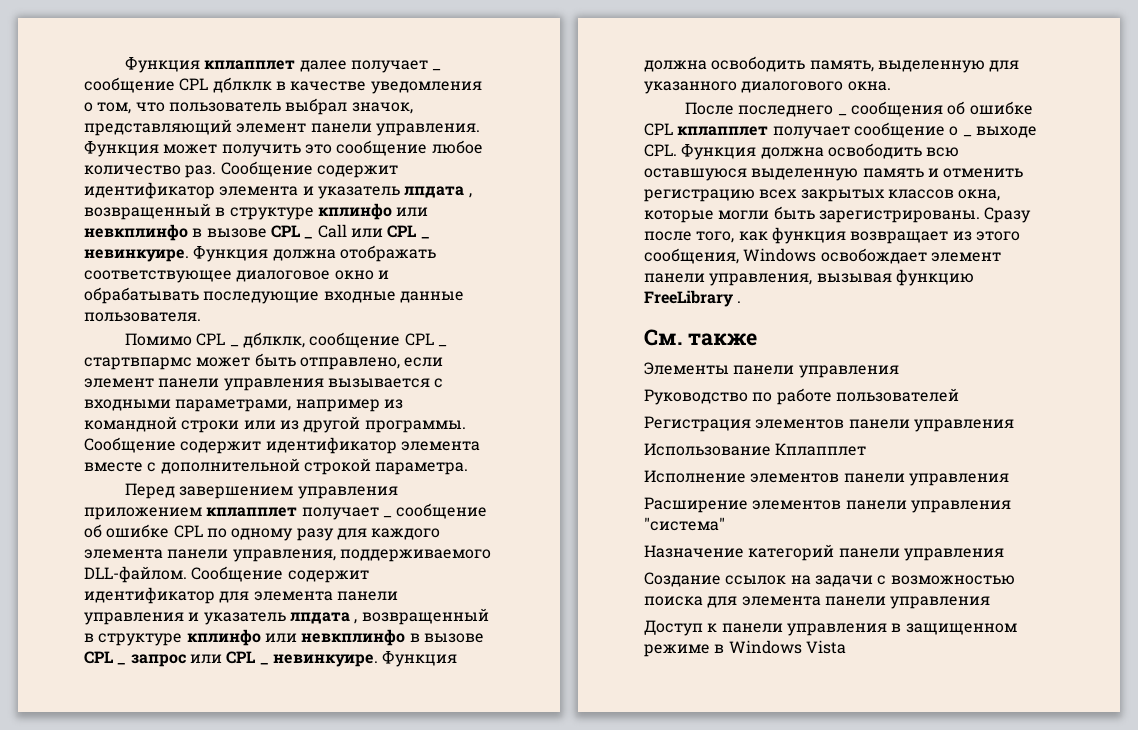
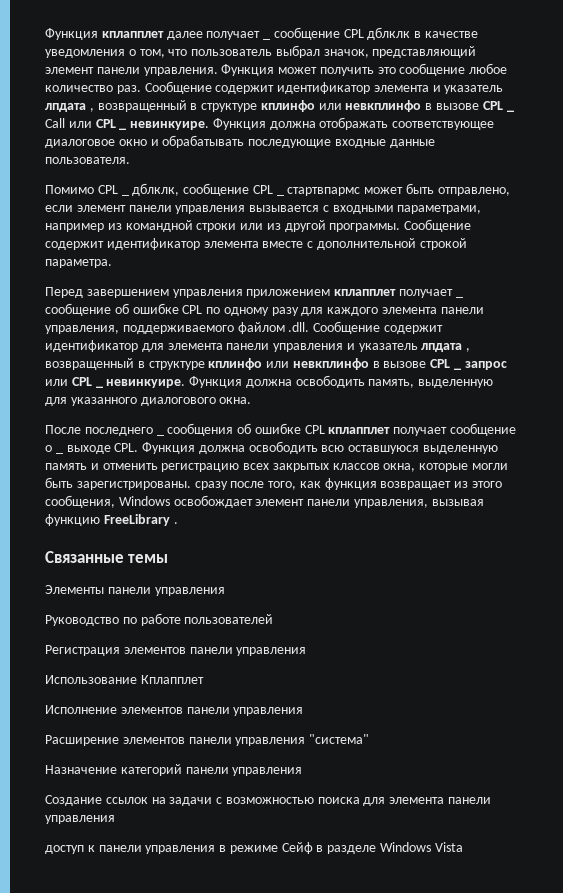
[84,566,187,583] DLL-файлом. -> [237,322,310,334] файлом .dll.
[984,207,1032,223] Сразу -> [194,481,228,490] сразу
[644,329,757,346] См. также -> [45,551,169,563] Связанные темы
[644,620,703,636] Доступ -> [45,845,84,854] доступ
[905,623,1017,635] [644,644,725,657] защищенном режиме в -> [229,842,377,854] режиме Сейф в разделе

